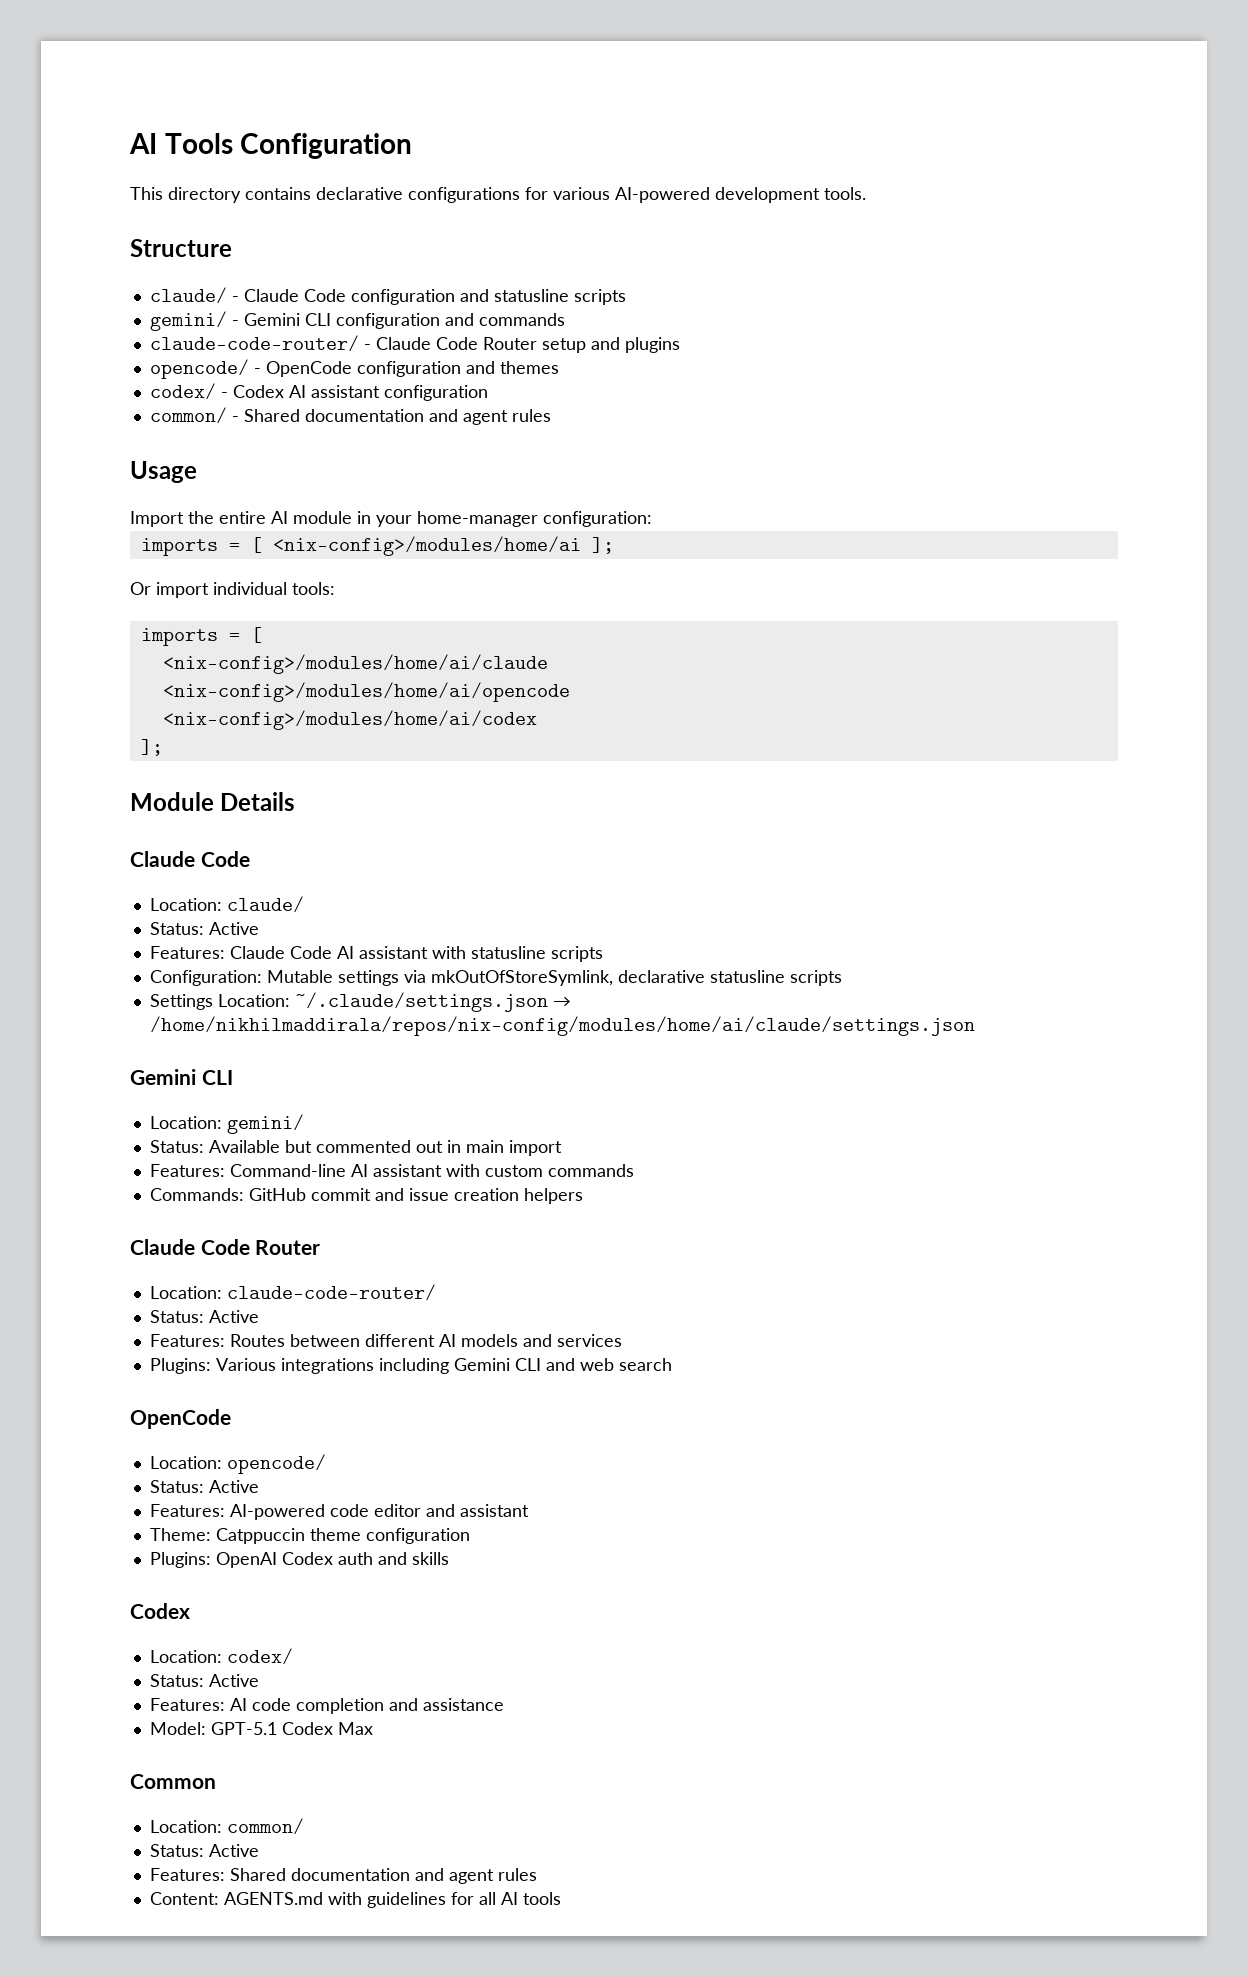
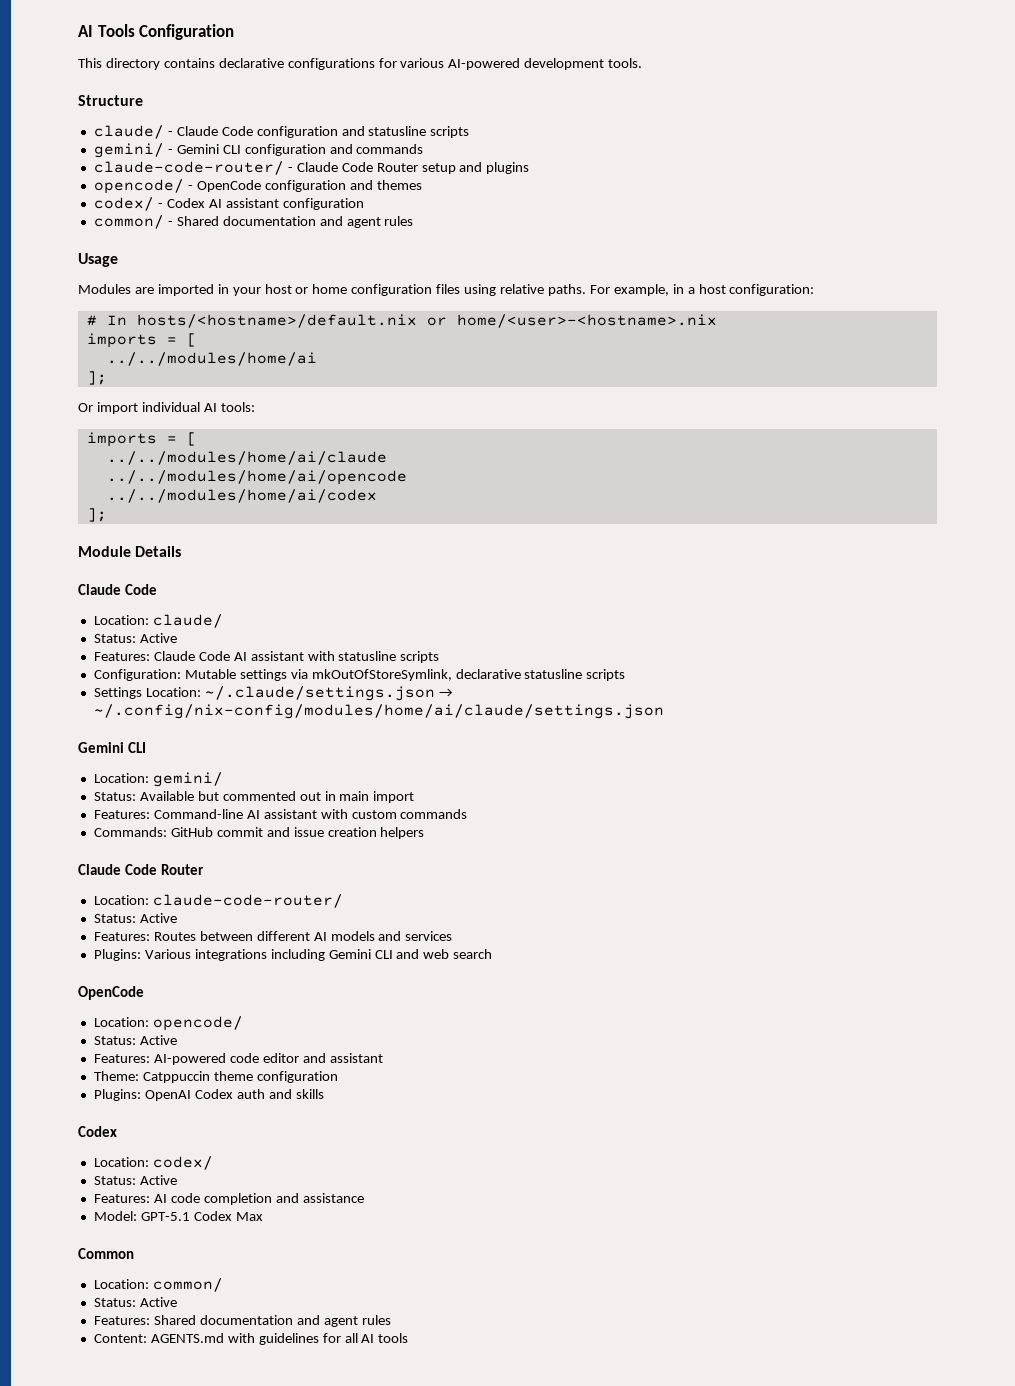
[130,511,652,527] [140,536,581,556] Import the entire AI module in your home-manager configuration: // imports = [ <nix-config>/modules/home/ai -> [78,284,815,296] [86,314,717,328] [86,333,197,348] [106,352,317,366] Modules are imported in your host or home configuration files using relative paths. For example, in a host configuration: // # In hosts/<hostname>/default.nix or home/<user>-<hostname>.nix // imports = [ // ../../modules/home/ai //
(287, 588) none -> [203,403,217,412] AI
[162,654,548,674] [162,682,570,702] [162,710,537,730] <nix-config>/modules/home/ai/claude // <nix-config>/modules/home/ai/opencode // <nix-config>/modules/home/ai/codex -> [106,451,387,465] [106,470,407,485] [106,489,377,503] ../../modules/home/ai/claude // ../../modules/home/ai/opencode // ../../modules/home/ai/codex
[149,1016,975,1036] /home/nikhilmaddirala/repos/nix-config/modules/home/ai/claude/settings.json -> [93,704,664,719] ~/.config/nix-config/modules/home/ai/claude/settings.json

